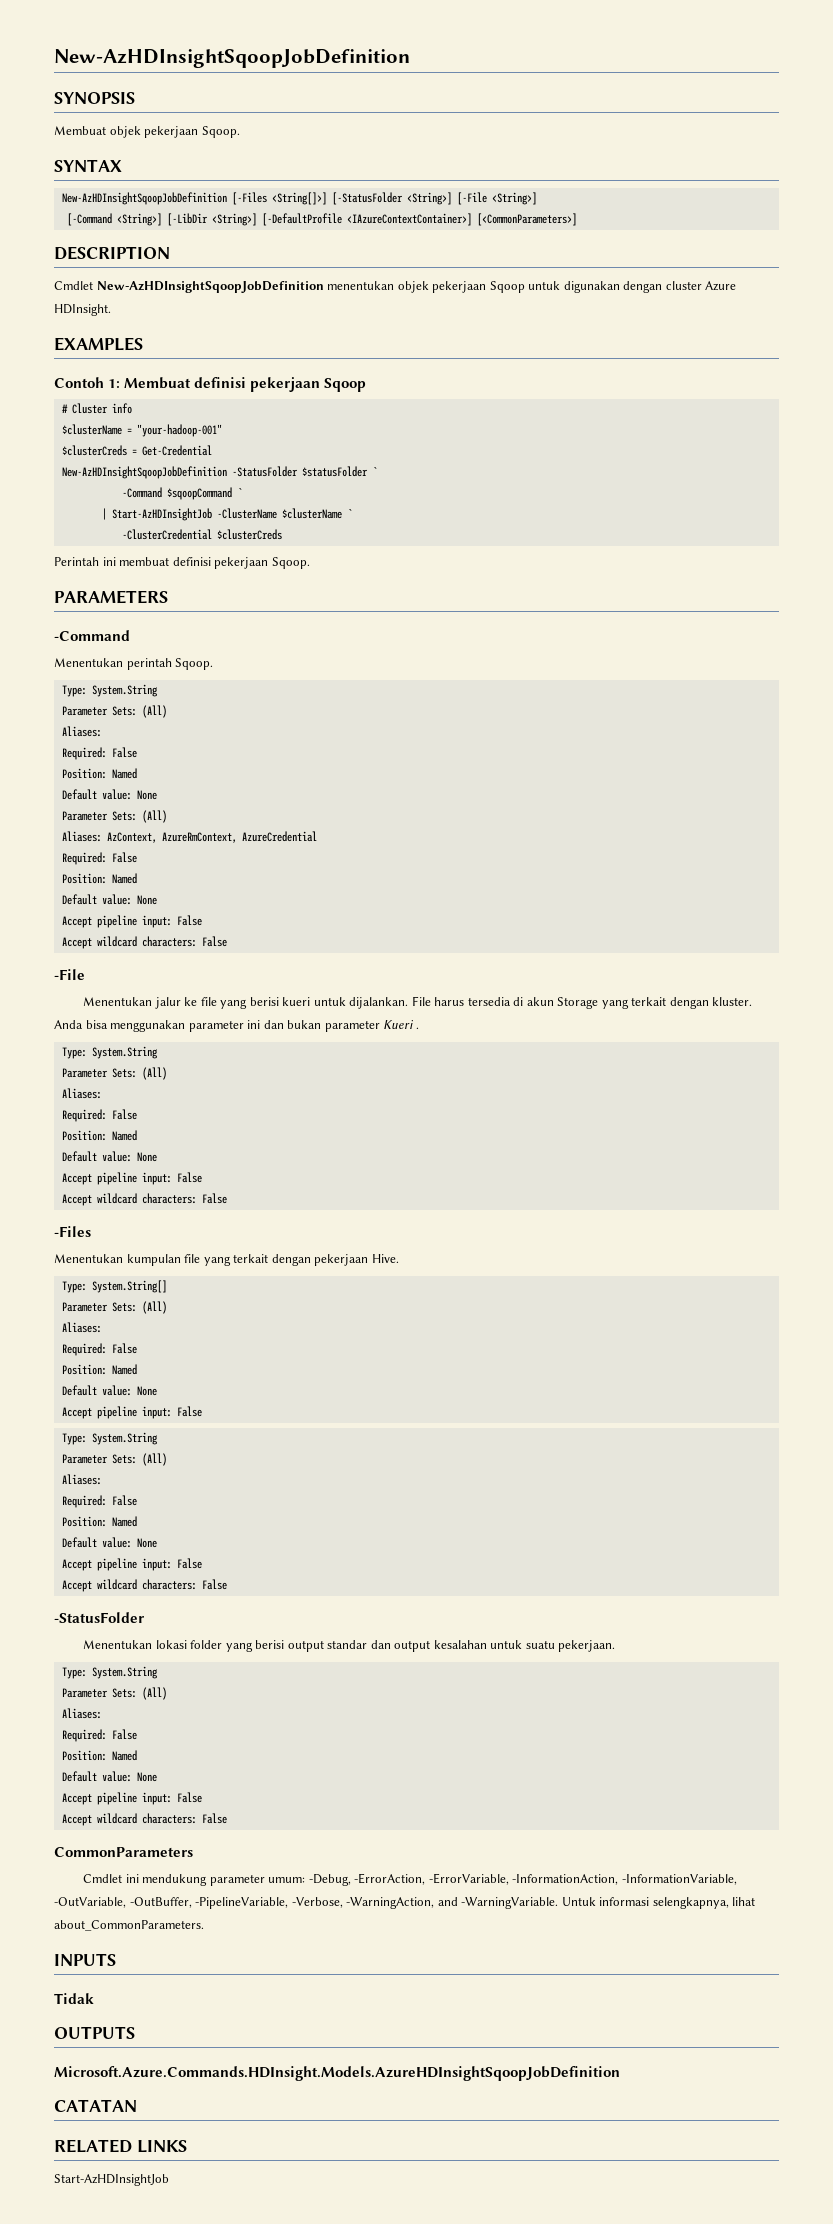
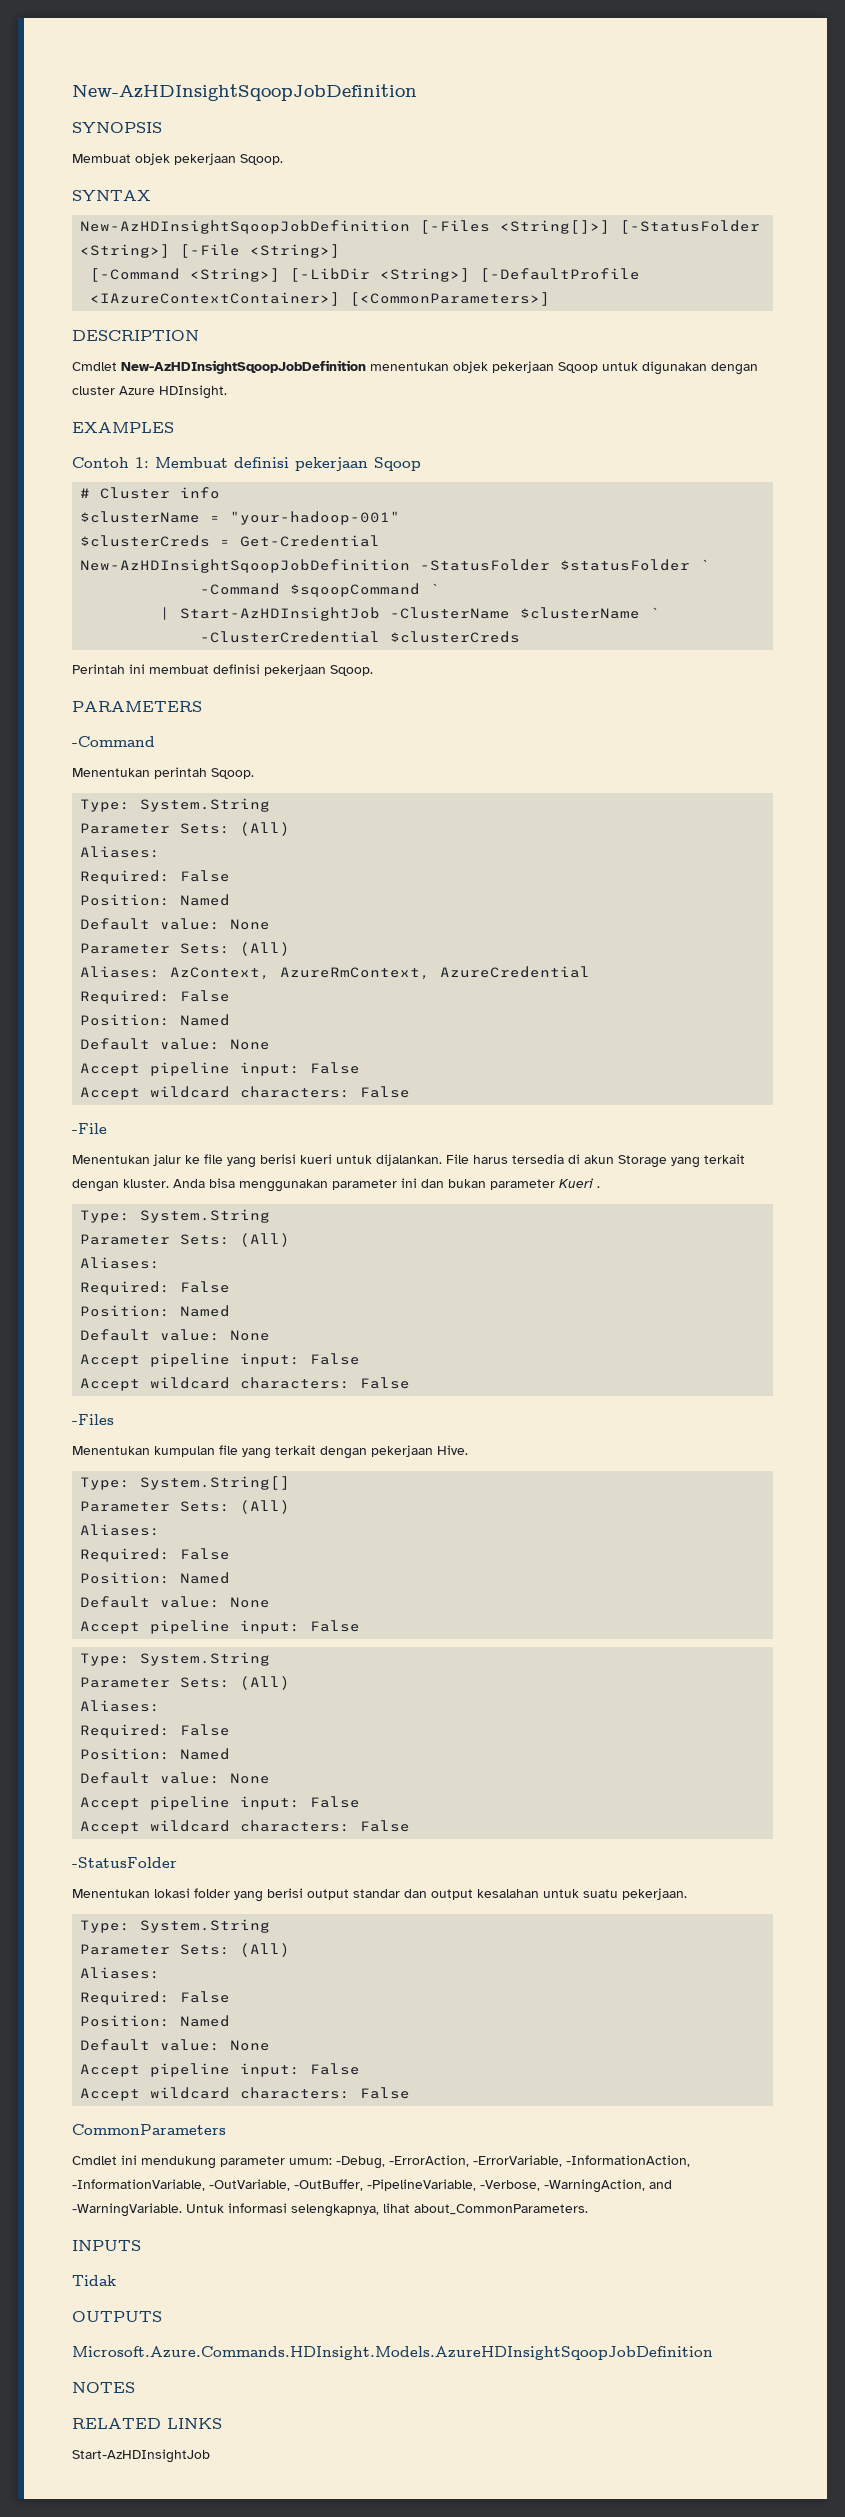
[54,2099,137,2112] CATATAN -> [72,2382,135,2393] NOTES

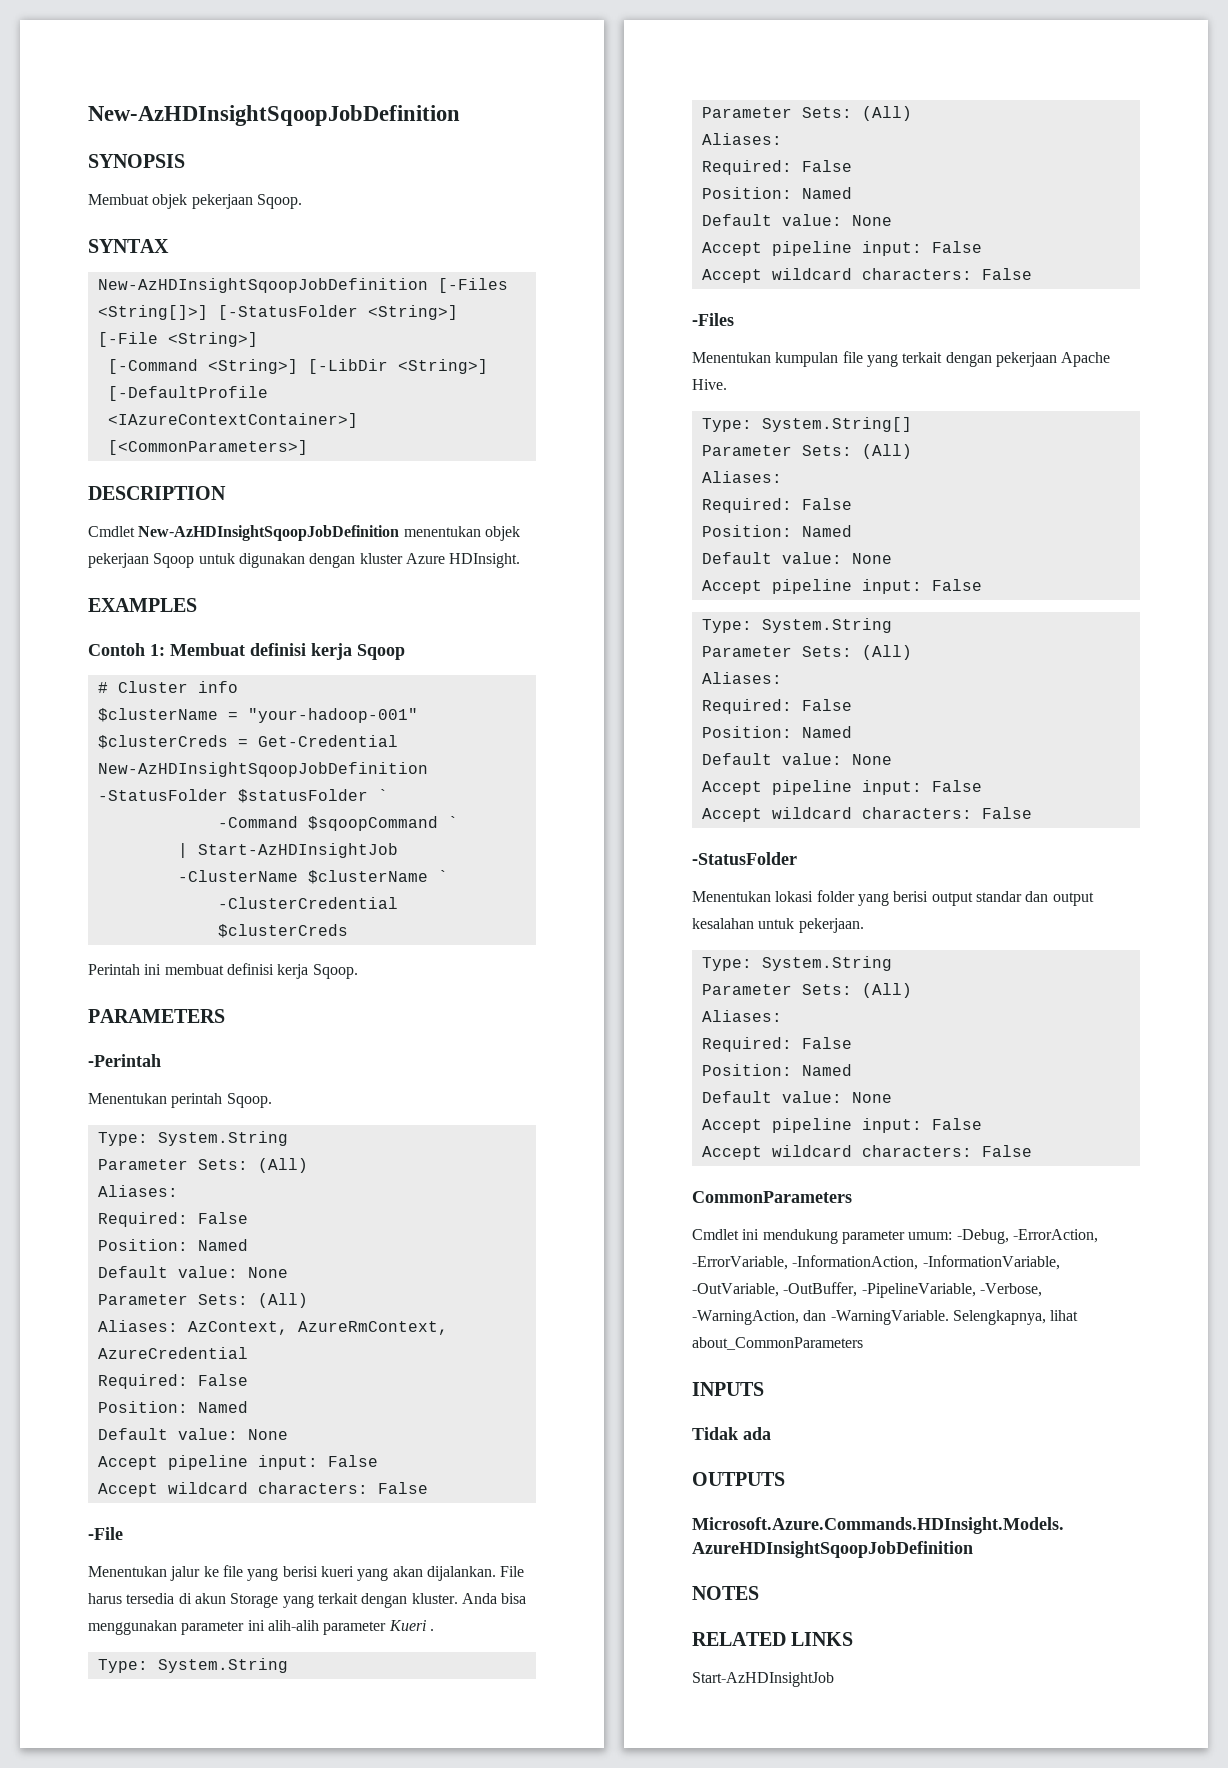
[72,386,115,395] cluster -> [359,553,403,564] kluster
[295,457,368,471] pekerjaan -> [311,643,352,660] kerja
[264,664,326,676] pekerjaan -> [277,964,309,979] kerja
[72,736,155,747] -Command -> [88,1054,161,1067] -Perintah
[336,1155,372,1164] untuk -> [357,1566,423,1581] yang akan
[421,1179,486,1188] dan bukan -> [267,1620,319,1631] alih-alih
(433, 1451) none -> [1061,352,1111,367] Apache
[583,1889,618,1898] suatu -> (795, 923) none
[649,2180,672,2189] [72,2203,588,2217] and -WarningVariable. Untuk informasi selengkapnya, lihat about_CommonParameters. -> [803,1310,1079,1325] [692,1337,863,1350] dan -WarningVariable. Selengkapnya, lihat about_CommonParameters
(116, 2280) none -> [743,1427,771,1440] ada

